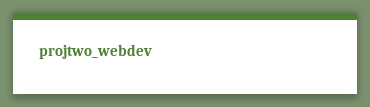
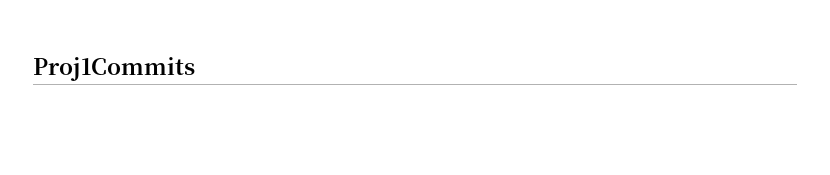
[39,44,152,59] projtwo_webdev -> [33,57,195,81] Proj1Commits

